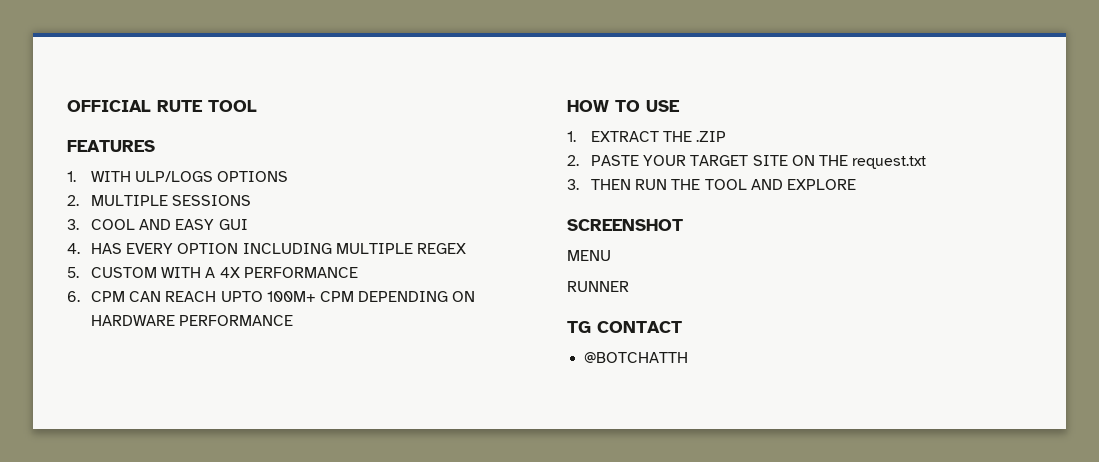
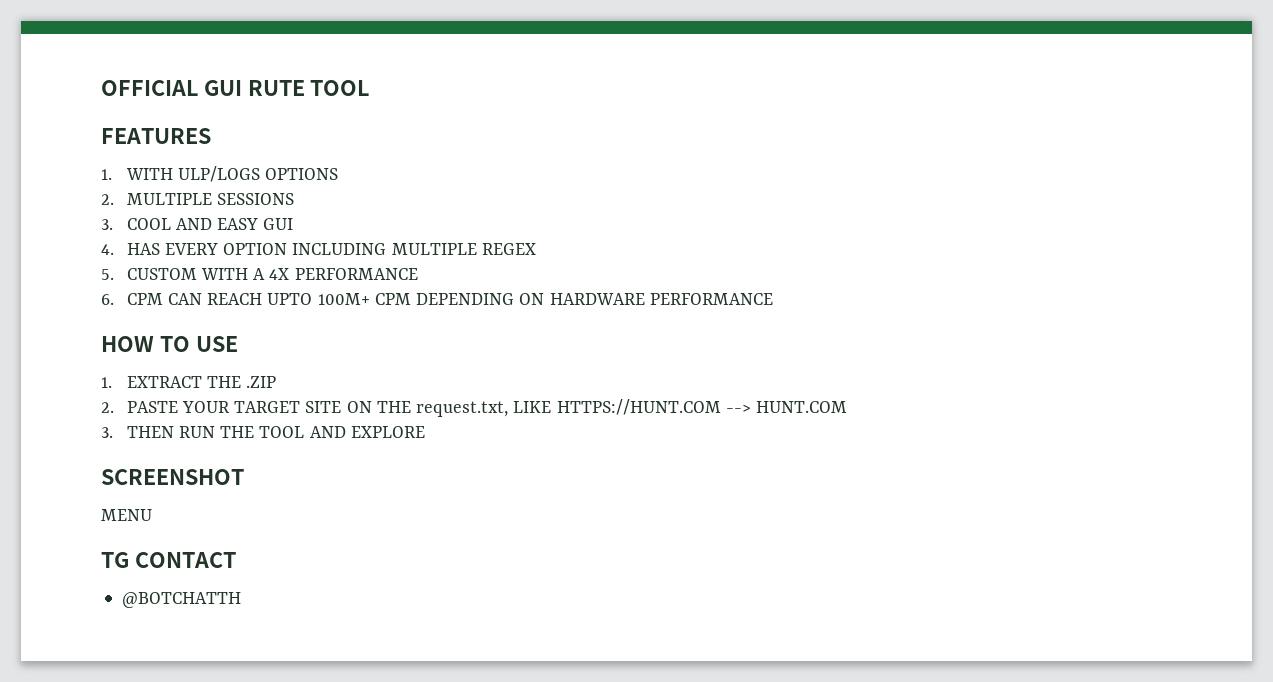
(151, 106) none -> [203,80,242,96] GUI
[852,156,927,169] request.txt -> [416,399,848,417] request.txt, LIKE HTTPS://HUNT.COM --> HUNT.COM
[567,281,629,292] // RUNNER -> (152, 515) none

